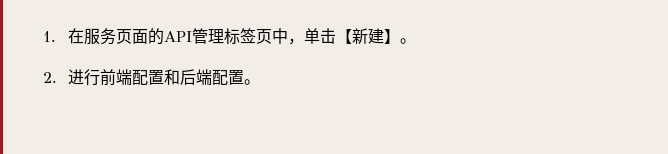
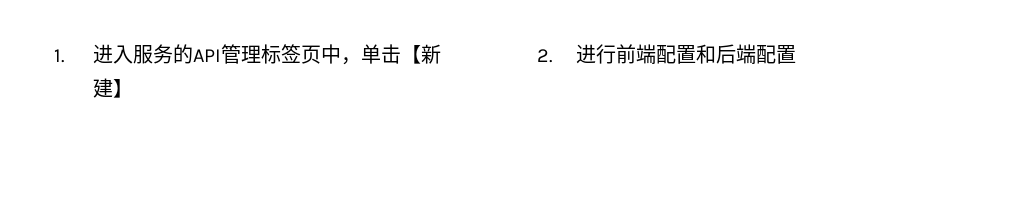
[68,28,149,45] 在服务页面 -> [92,44,173,64] 进入服务
[400,38,417,44] 。 -> (133, 88) none
[244,79,261,85] 。 -> (796, 54) none

